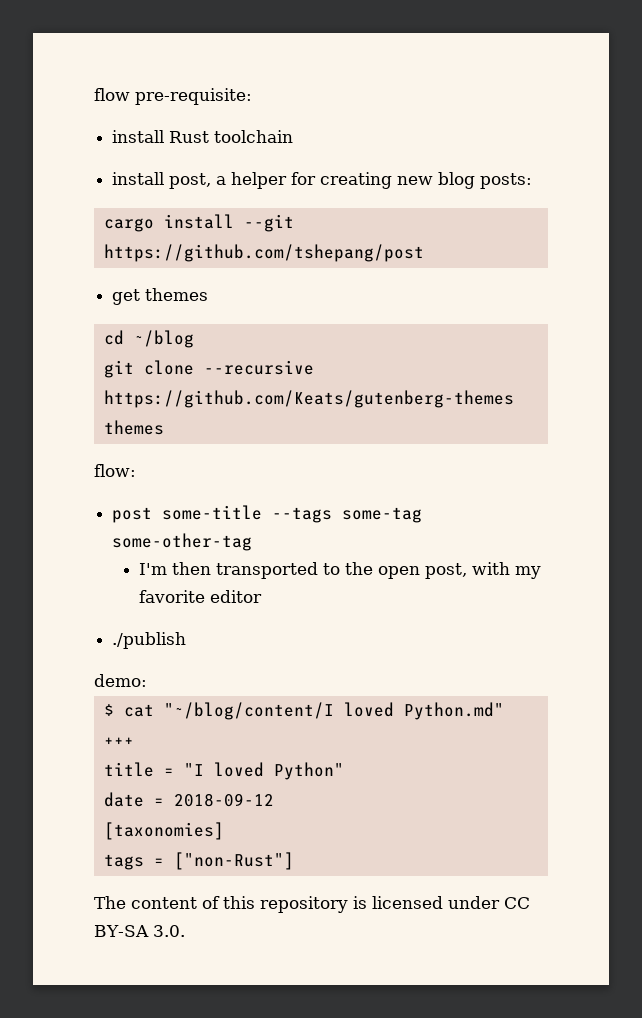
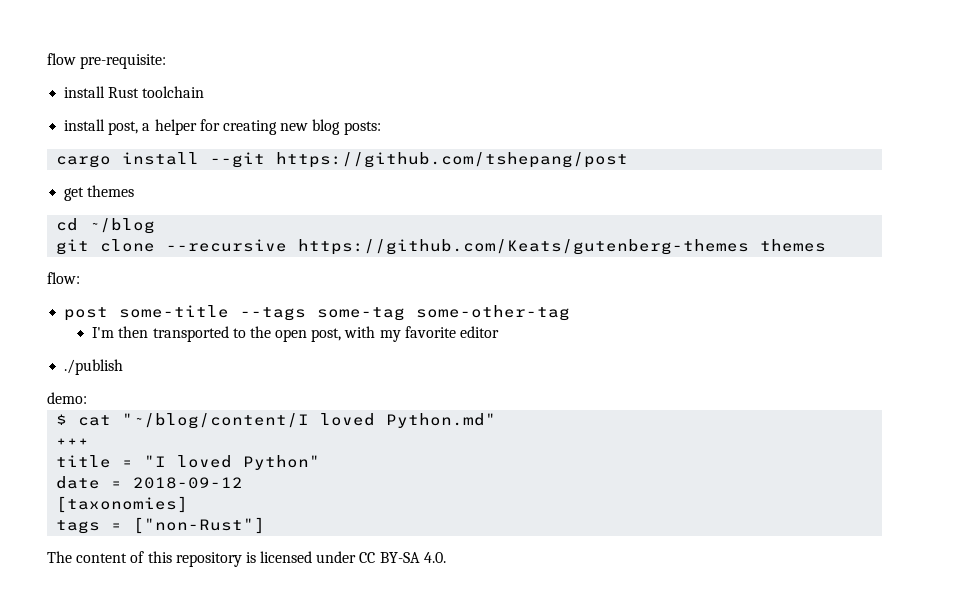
[152,925,185,937] 3.0. -> [423,552,446,563] 4.0.

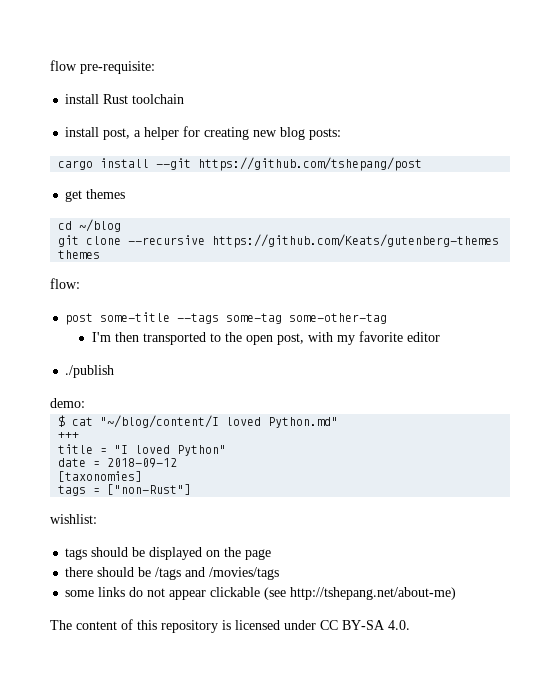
(266, 525) none -> [50,514,97,524] [65,547,272,560] [65,567,280,580] [65,587,457,600] // wishlist: // tags should be displayed on the page // there should be /tags and /movies/tags // some links do not appear clickable (see http://tshepang.net/about-me)

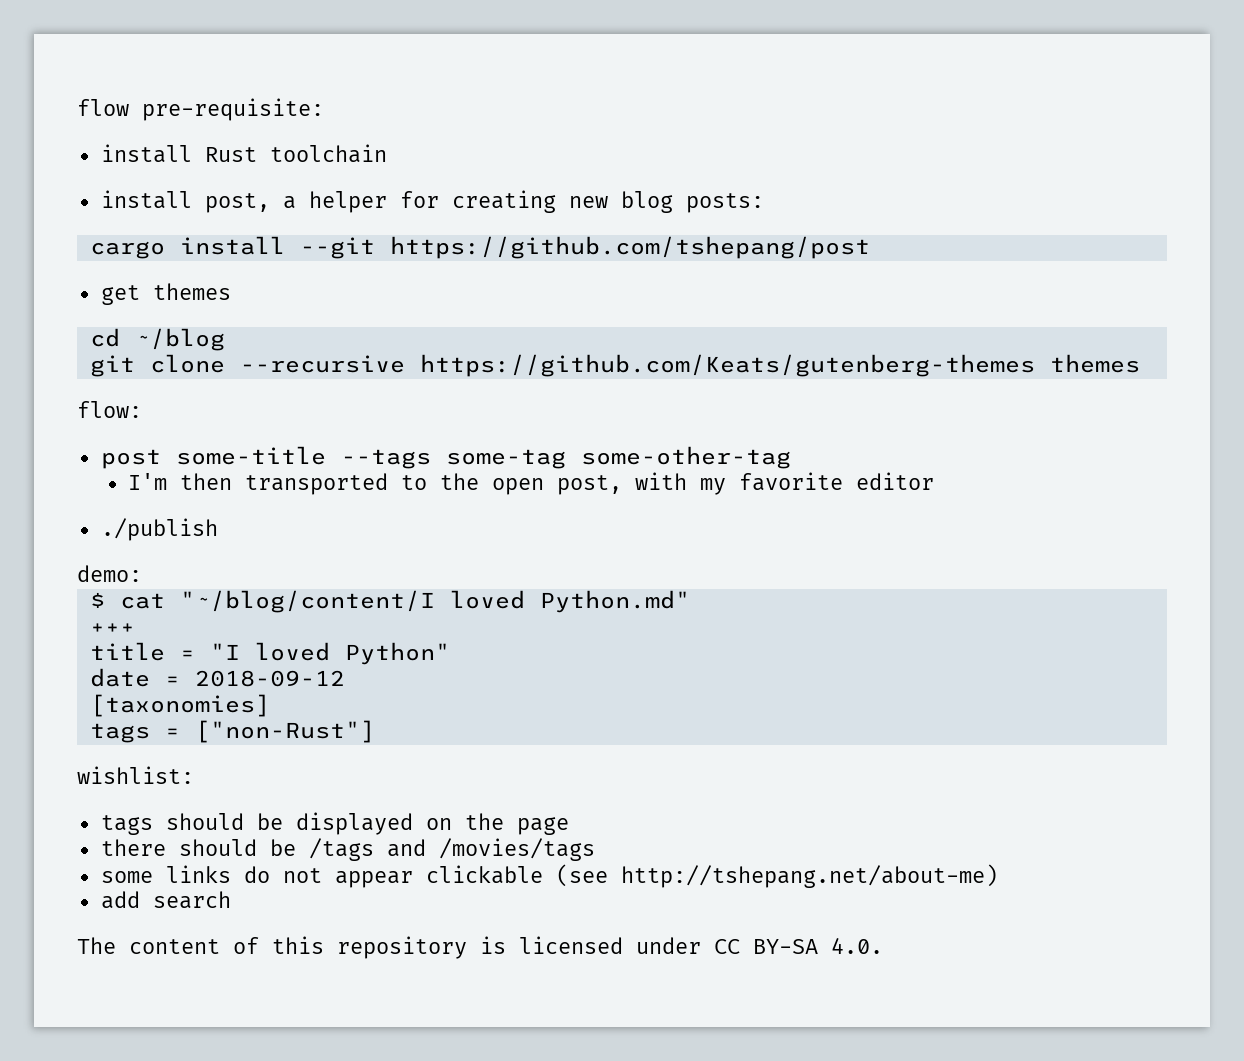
(457, 593) none -> [100,891,231,909] // add search

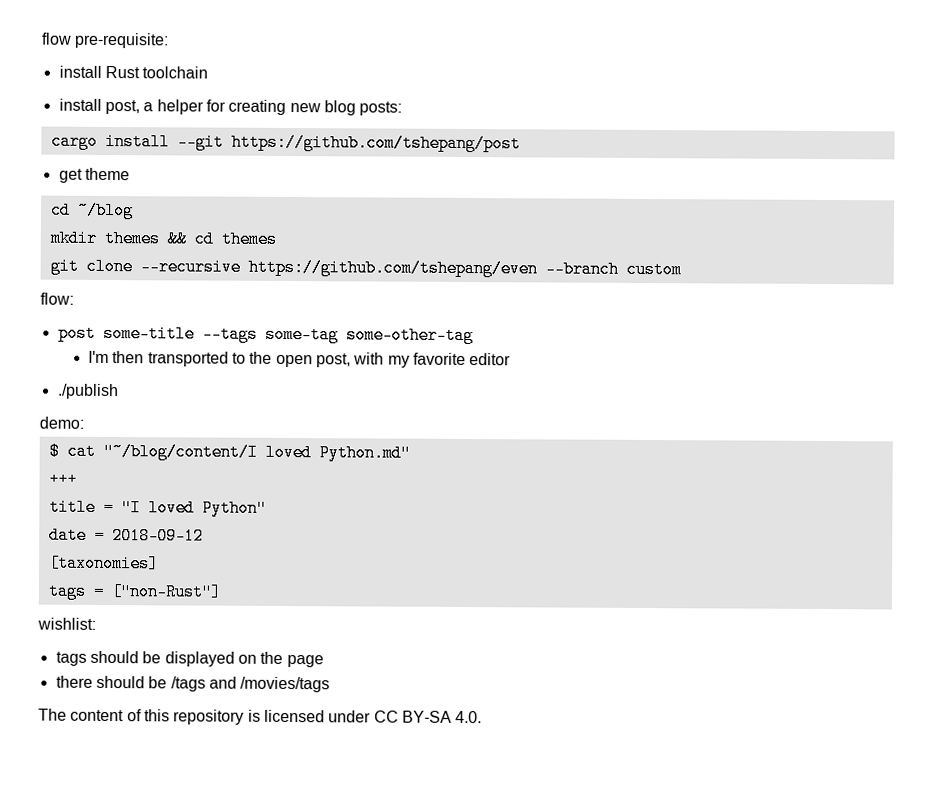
[152,283,231,300] themes -> [84,167,130,181] theme
(225, 339) none -> [49,229,277,248] // mkdir themes && cd themes
[419,354,1140,377] https://github.com/Keats/gutenberg-themes themes -> [247,258,682,279] https://github.com/tshepang/even --branch custom
[100,864,998,888] [100,891,231,909] // some links do not appear clickable (see http://tshepang.net/about-me) // add search -> (331, 684) none

